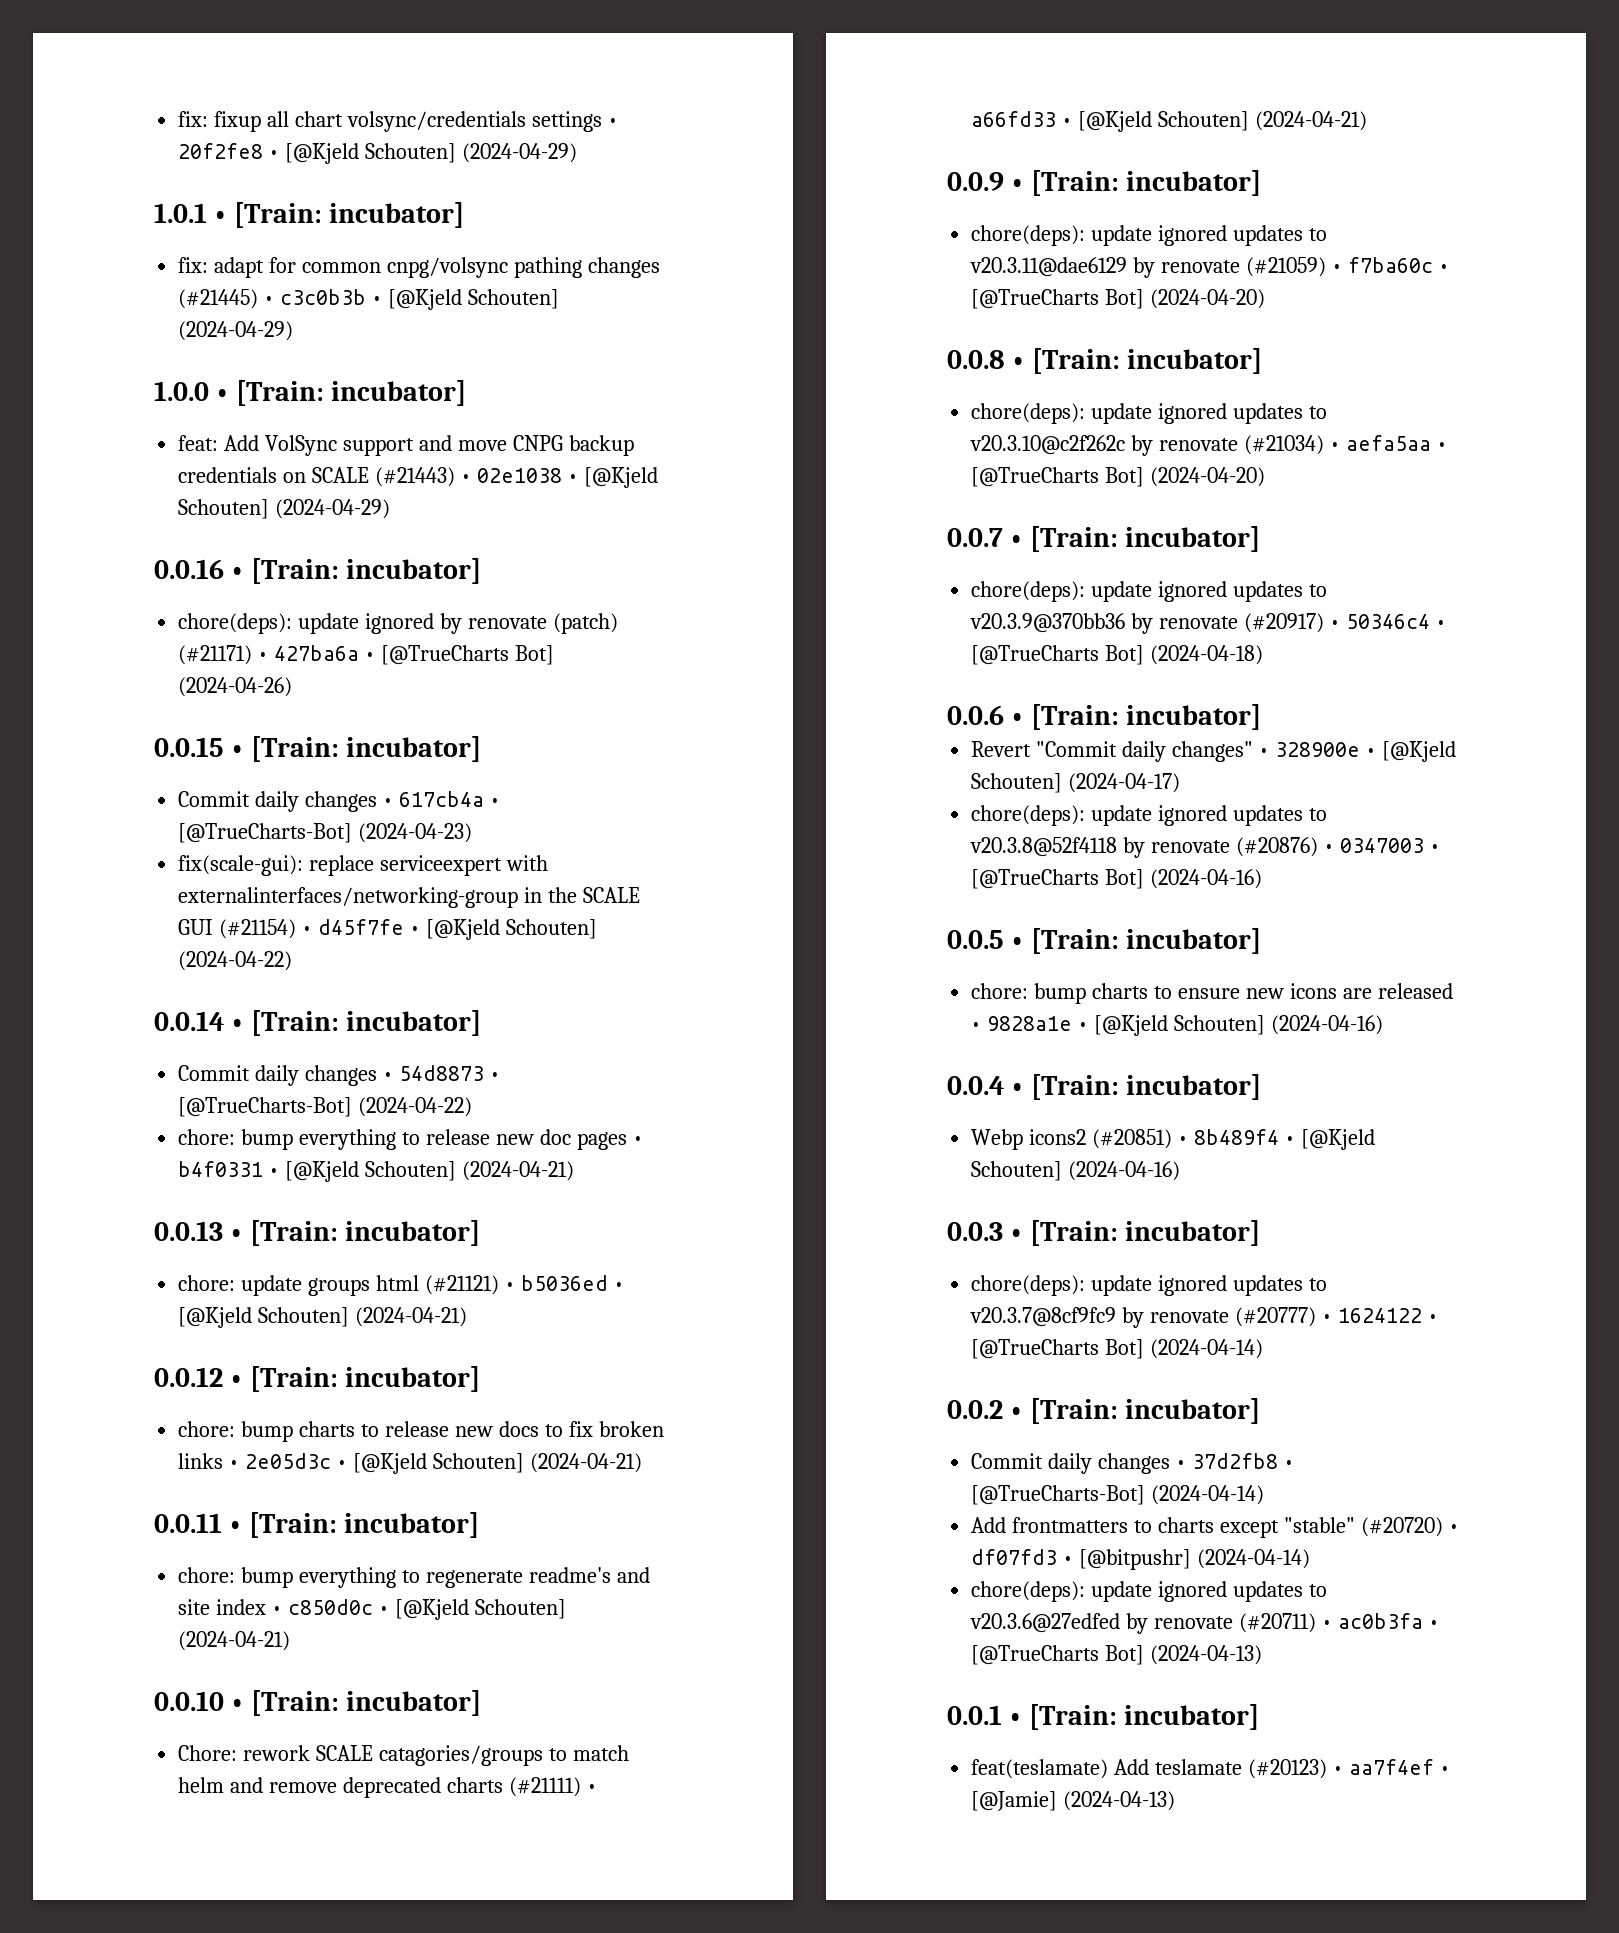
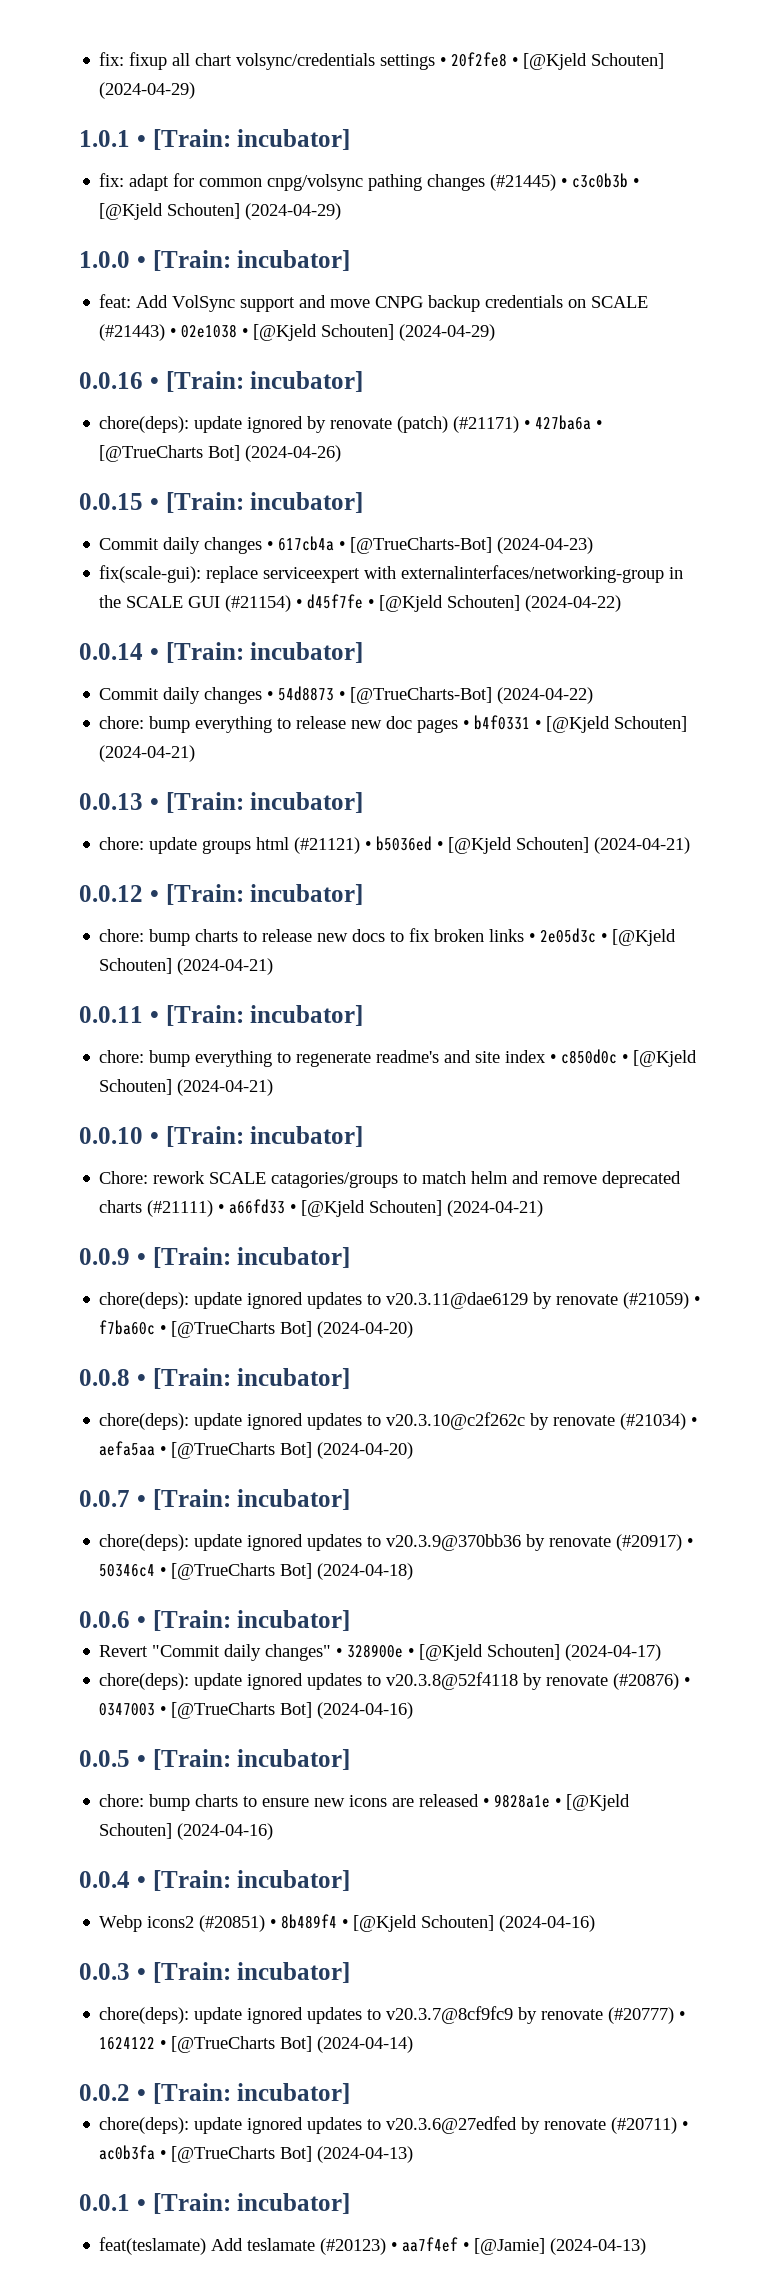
[971,1453,1294,1474] [971,1485,1265,1505] [971,1517,1459,1538] [971,1549,1311,1570] // Commit daily changes • 37d2fb8 • [@TrueCharts-Bot] (2024-04-14) // Add frontmatters to charts except "stable" (#20720) • df07fd3 • [@bitpushr] (2024-04-14) -> (351, 2093) none

